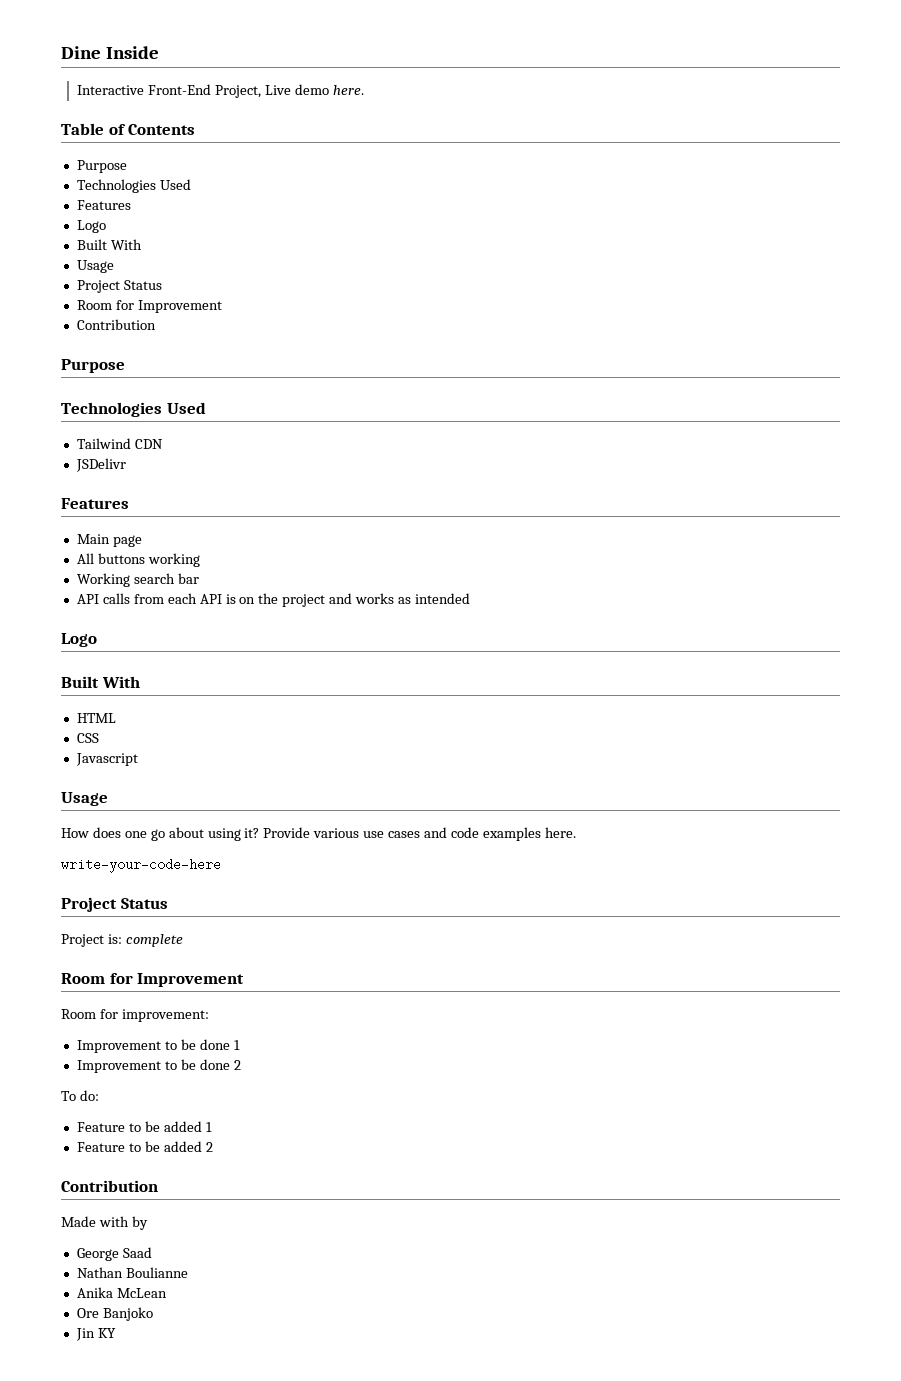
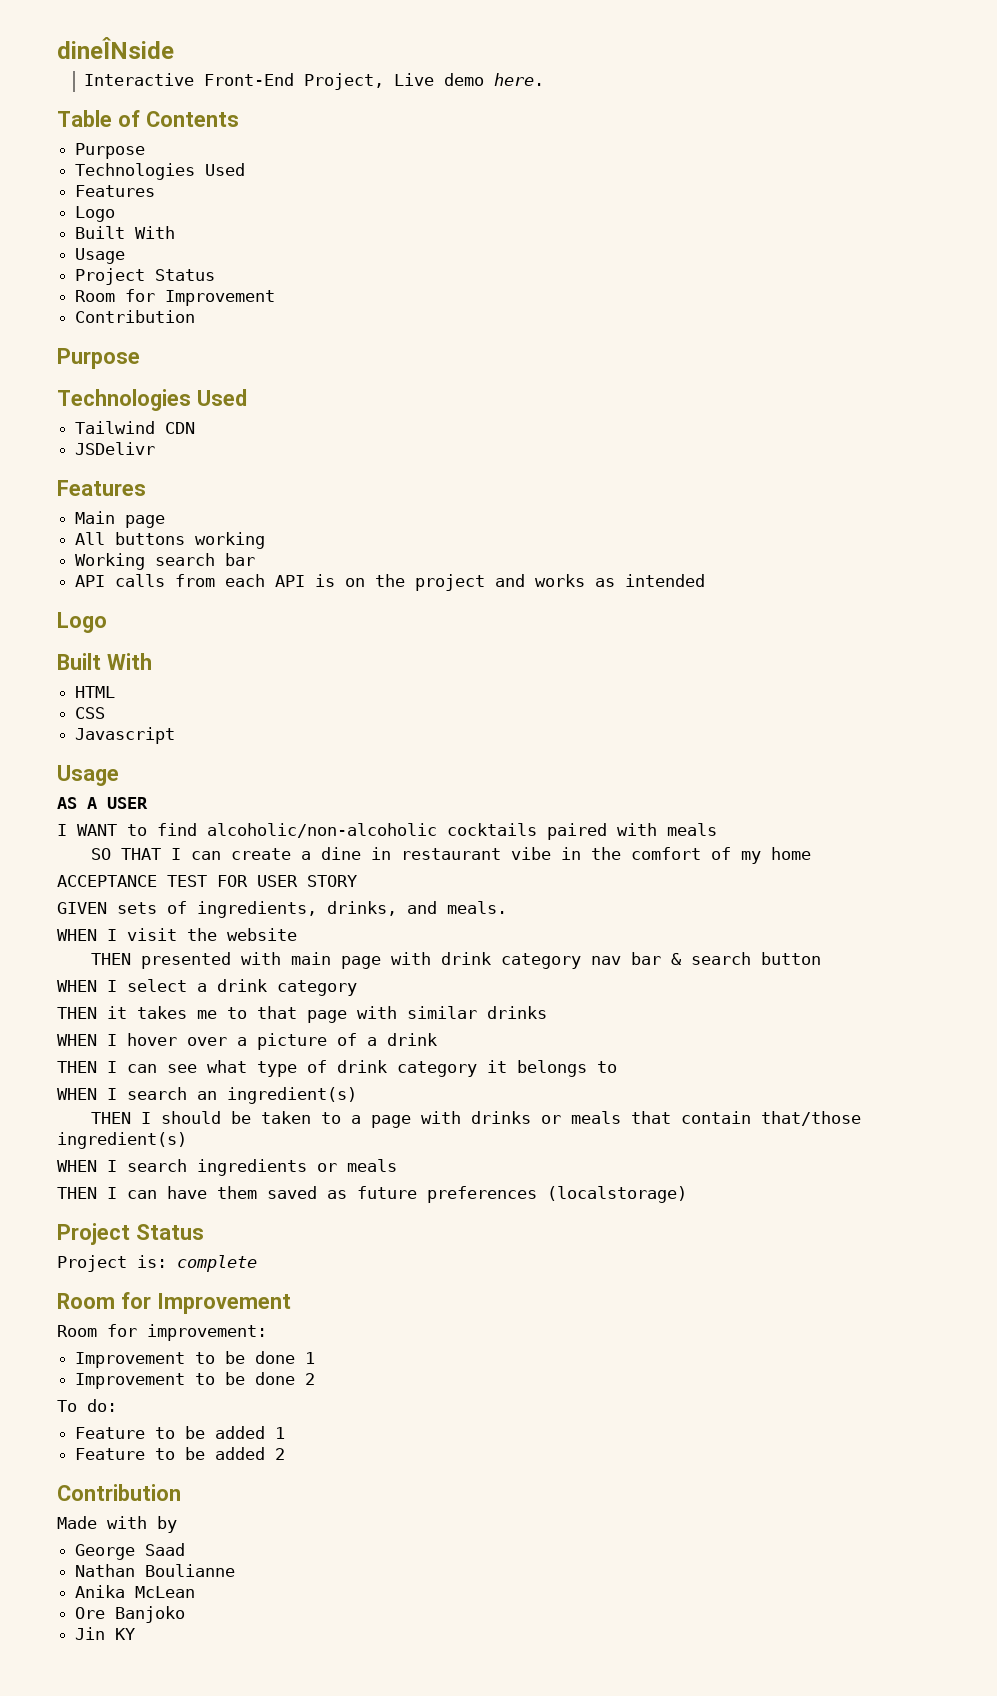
[61,46,159,59] Dine Inside -> [57,37,174,59] dineÎNside
[61,827,576,841] [61,858,221,873] How does one go about using it? Provide various use cases and code examples here. // write-your-code-here -> [57,797,148,809] [57,823,717,840] [91,847,812,864] [57,875,357,887] [57,901,507,918] [57,928,297,941] [91,952,822,969] [57,979,357,996] [57,1006,547,1023] [57,1033,437,1050] [57,1060,617,1077] [57,1087,357,1104] [91,1111,862,1128] [57,1132,187,1149] [57,1159,397,1176] [57,1186,687,1203] AS A USER // I WANT to find alcoholic/non-alcoholic cocktails paired with meals // SO THAT I can create a dine in restaurant vibe in the comfort of my home // ACCEPTANCE TEST FOR USER STORY // GIVEN sets of ingredients, drinks, and meals. // WHEN I visit the website // THEN presented with main page with drink category nav bar & search button // WHEN I select a drink category // THEN it takes me to that page with similar drinks // WHEN I hover over a picture of a drink // THEN I can see what type of drink category it belongs to // WHEN I search an ingredient(s) // THEN I should be taken to a page with drinks or meals that contain that/those ingredient(s) // WHEN I search ingredients or meals // THEN I can have them saved as future preferences (localstorage)

